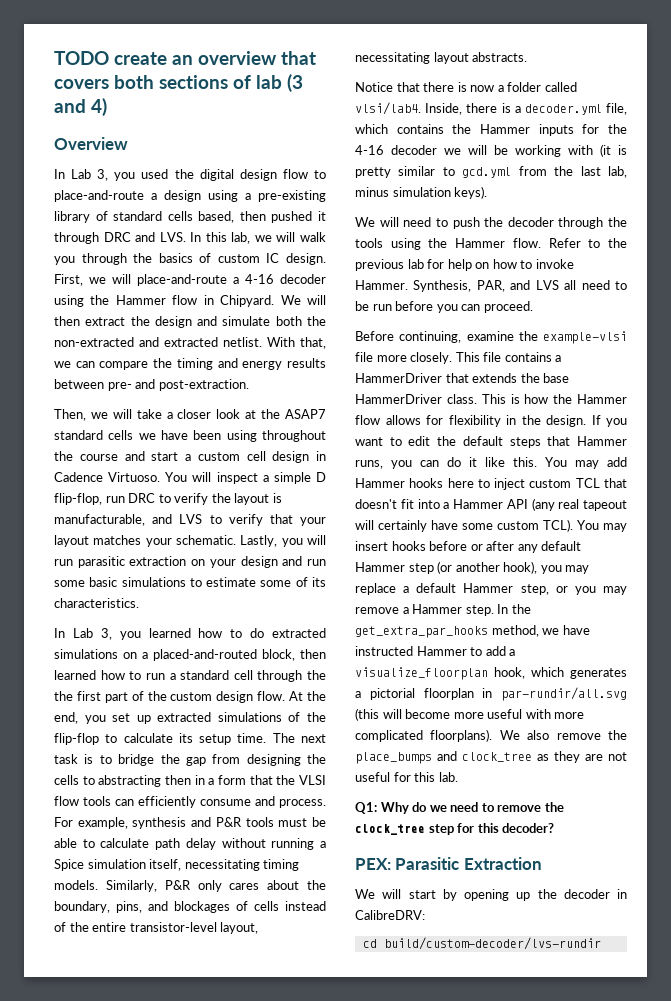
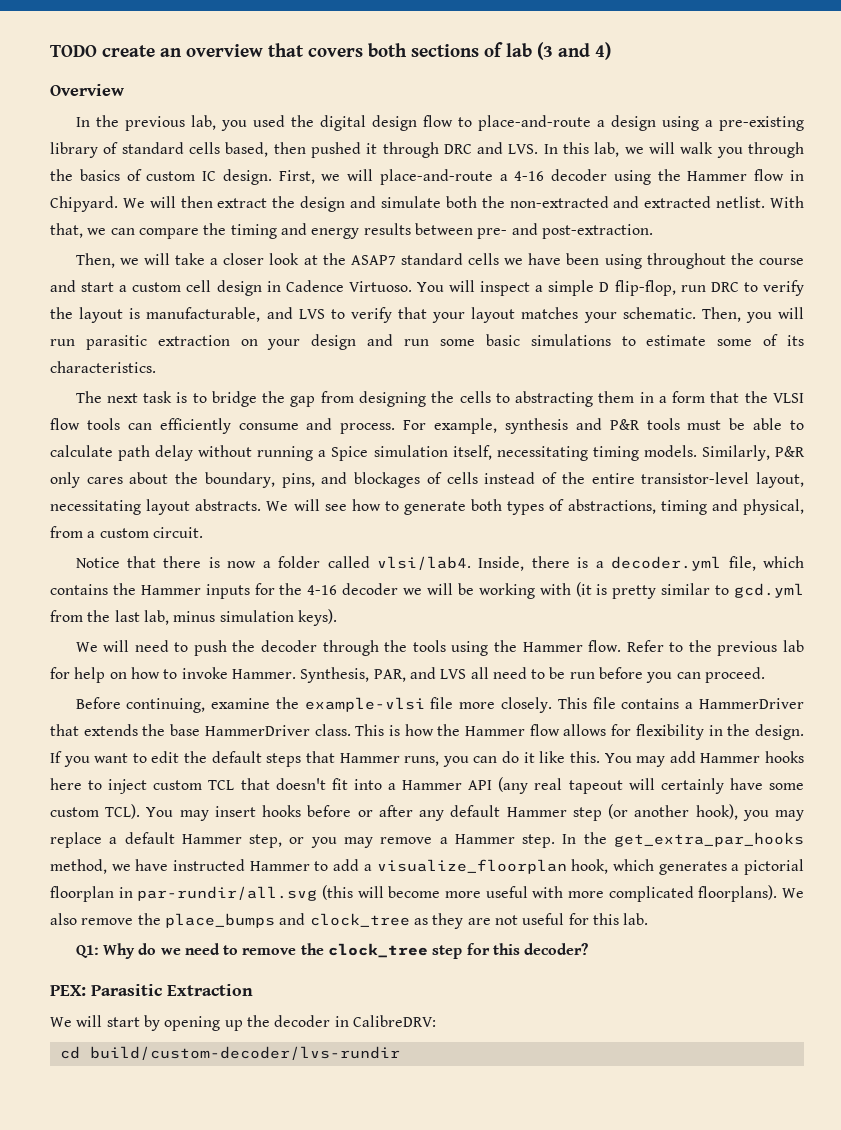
[71,169,109,181] Lab 3, -> [95,115,216,131] the previous lab,
[240,535,278,547] Lastly, -> [701,307,741,322] Then,
[54,628,326,640] [54,649,326,661] [54,670,326,682] [54,691,326,703] [54,712,326,724] [54,733,267,745] In Lab 3, you learned how to do extracted simulations on a placed-and-routed block, then learned how to run a standard cell through the the first part of the custom design flow. At the end, you set up extracted simulations of the flip-flop to calculate its setup time. -> (156, 367) none
[165,775,191,785] then -> [598,391,635,403] them
(528, 57) none -> [266,499,804,515] [50,526,203,538] We will see how to generate both types of abstractions, timing and physical, from a custom circuit.

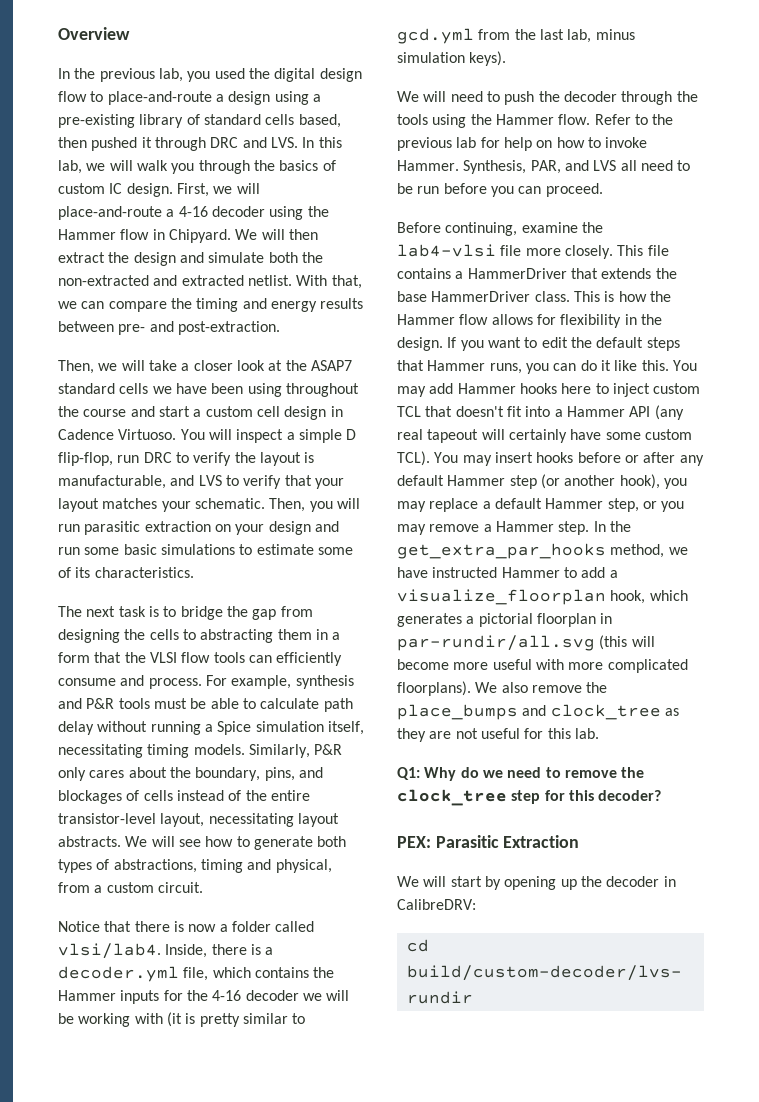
[50,42,611,60] TODO create an overview that covers both sections of lab (3 and 4) // -> (58, 33) none
[304,697,425,712] example-vlsi -> [397,244,496,257] lab4-vlsi

